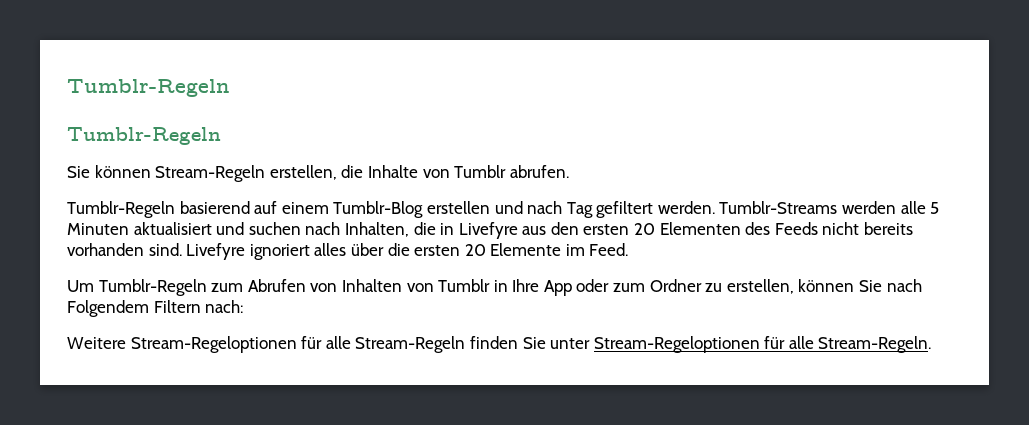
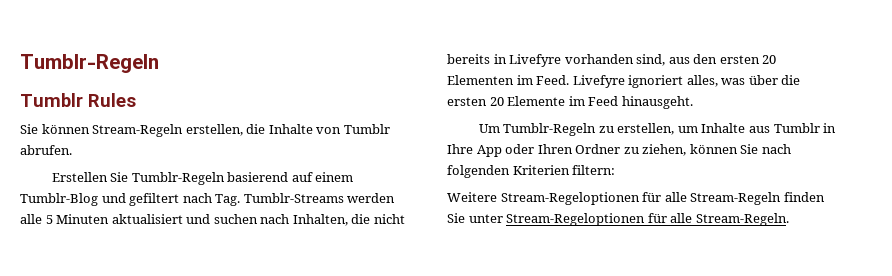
[67,79,230,97] [67,127,221,145] Tumblr-Regeln // Tumblr-Regeln -> [20,54,159,73] [20,93,136,107] Tumblr-Regeln // Tumblr Rules
(569, 171) none -> [51,172,129,182] Erstellen Sie
[426,201,715,218] erstellen und nach Tag gefiltert werden. -> [101,193,241,206] und gefiltert nach Tag.
[440,222,518,239] in Livefyre -> [373,214,405,224] [447,54,666,67] nicht bereits in Livefyre vorhanden sind,
[745,222,914,235] [67,243,347,260] des Feeds nicht bereits vorhanden sind. Livefyre ignoriert alles -> [516,75,746,88] im Feed. Livefyre ignoriert alles, was
[589,243,629,256] Feed. -> [588,96,693,109] Feed hinausgeht.
[211,279,434,292] zum Abrufen von Inhalten von -> [598,123,770,135] zu erstellen, um Inhalte aus
[613,283,646,292] zum -> [537,144,573,154] Ihren
[726,279,794,294] erstellen, -> [642,144,687,156] ziehen,
[67,300,244,317] Folgendem Filtern nach: -> [447,165,616,178] folgenden Kriterien filtern:

